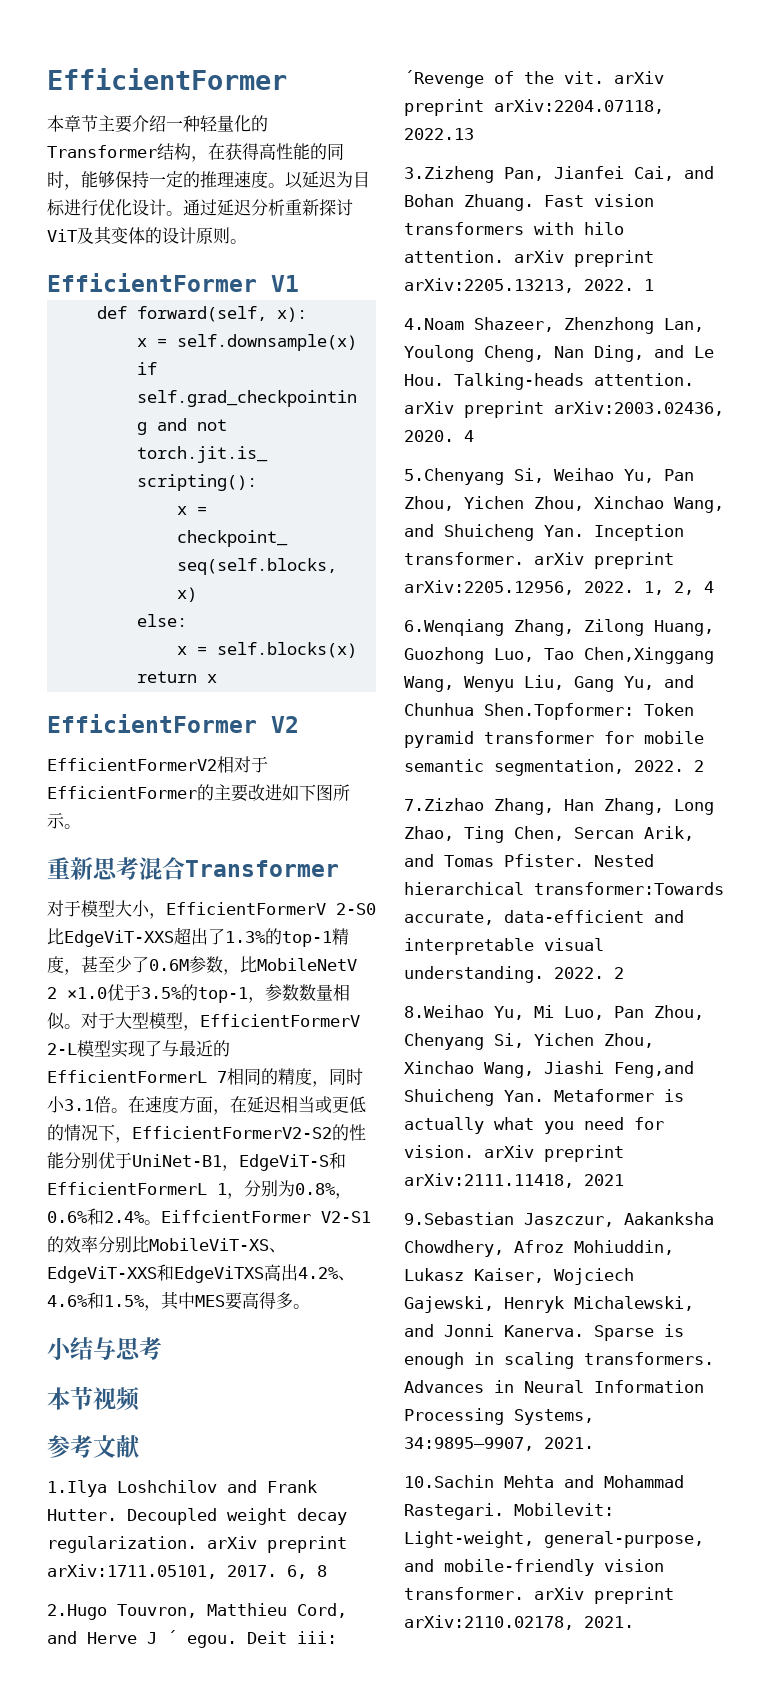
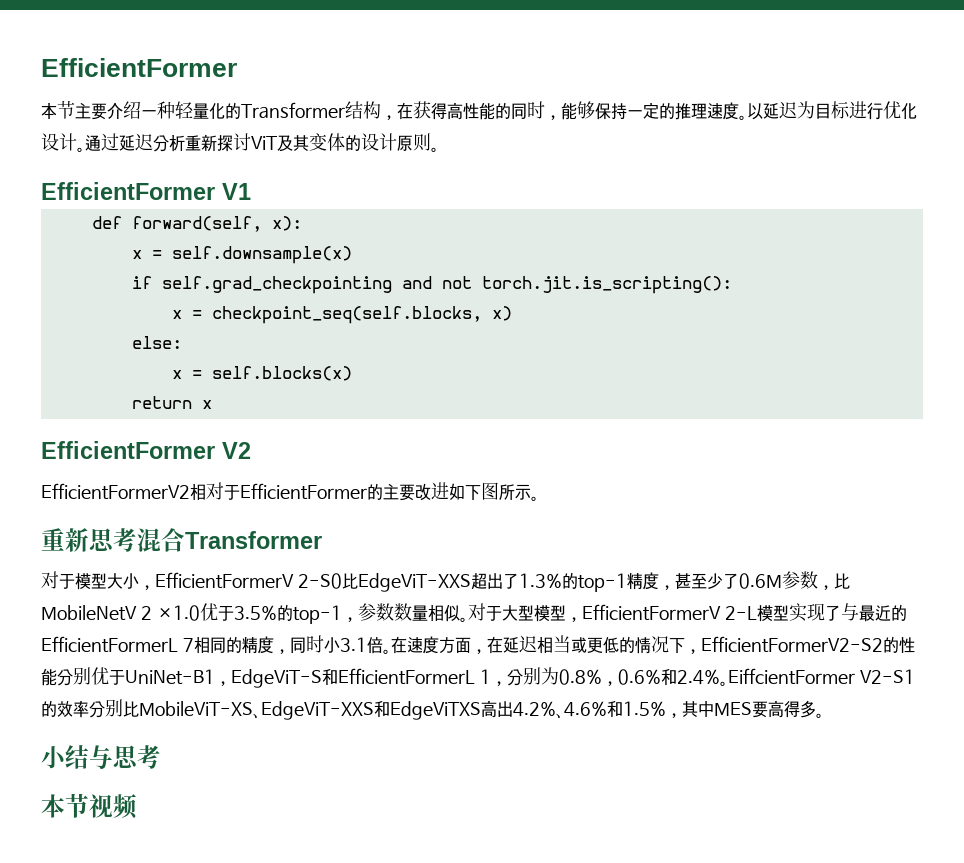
[64,115,81,132] 章 -> (57, 111) none
[47,1435,141,1458] [47,1480,317,1497] [47,1508,347,1525] [47,1536,347,1553] [47,1564,327,1579] [47,1603,347,1620] [47,1630,337,1648] [404,70,664,88] [404,99,664,116] [404,128,474,140] [404,166,714,183] [404,194,654,211] [404,222,624,235] [404,250,654,267] [404,278,654,293] [404,317,704,334] [404,345,714,362] [404,373,694,390] [404,401,724,418] [404,430,474,442] [404,468,694,485] [404,496,724,513] [404,524,684,541] [404,552,674,569] [404,580,714,595] [404,619,714,636] [404,647,714,664] [404,675,694,692] [404,703,694,720] [404,731,704,748] [404,759,704,776] [404,798,714,815] [404,826,694,843] [404,854,654,867] [404,882,724,895] [404,910,684,925] [404,938,604,955] [404,966,624,983] [404,1005,704,1020] [404,1033,654,1050] [404,1061,694,1078] [404,1089,684,1106] [404,1117,664,1134] [404,1145,624,1162] [404,1173,624,1188] [404,1212,714,1227] [404,1240,674,1257] [404,1268,634,1285] [404,1296,694,1313] [404,1324,684,1341] [404,1352,714,1369] [404,1380,704,1393] [404,1408,594,1425] [404,1437,594,1451] [404,1475,684,1488] [404,1503,614,1520] [404,1531,704,1548] [404,1559,664,1576] [404,1587,674,1604] [404,1615,634,1630] // 参考文献 // 1.Ilya Loshchilov and Frank Hutter. Decoupled weight decay regularization. arXiv preprint arXiv:1711.05101, 2017. 6, 8 // 2.Hugo Touvron, Matthieu Cord, and Herve J ´ egou. Deit iii: ´Revenge of the vit. arXiv preprint arXiv:2204.07118, 2022.13 // 3.Zizheng Pan, Jianfei Cai, and Bohan Zhuang. Fast vision transformers with hilo attention. arXiv preprint arXiv:2205.13213, 2022. 1 // 4.Noam Shazeer, Zhenzhong Lan, Youlong Cheng, Nan Ding, and Le Hou. Talking-heads attention. arXiv preprint arXiv:2003.02436, 2020. 4 // 5.Chenyang Si, Weihao Yu, Pan Zhou, Yichen Zhou, Xinchao Wang, and Shuicheng Yan. Inception transformer. arXiv preprint arXiv:2205.12956, 2022. 1, 2, 4 // 6.Wenqiang Zhang, Zilong Huang, Guozhong Luo, Tao Chen,Xinggang Wang, Wenyu Liu, Gang Yu, and Chunhua Shen.Topformer: Token pyramid transformer for mobile semantic segmentation, 2022. 2 // 7.Zizhao Zhang, Han Zhang, Long Zhao, Ting Chen, Sercan Arik, and Tomas Pfister. Nested hierarchical transformer:Towards accurate, data-efficient and interpretable visual understanding. 2022. 2 // 8.Weihao Yu, Mi Luo, Pan Zhou, Chenyang Si, Yichen Zhou, Xinchao Wang, Jiashi Feng,and Shuicheng Yan. Metaformer is actually what you need for vision. arXiv preprint arXiv:2111.11418, 2021 // 9.Sebastian Jaszczur, Aakanksha Chowdhery, Afroz Mohiuddin, Lukasz Kaiser, Wojciech Gajewski, Henryk Michalewski, and Jonni Kanerva. Sparse is enough in scaling transformers. Advances in Neural Information Processing Systems, 34:9895–9907, 2021. // 10.Sachin Mehta and Mohammad Rastegari. Mobilevit: Light-weight, general-purpose, and mobile-friendly vision transformer. arXiv preprint arXiv:2110.02178, 2021. -> (138, 806) none

